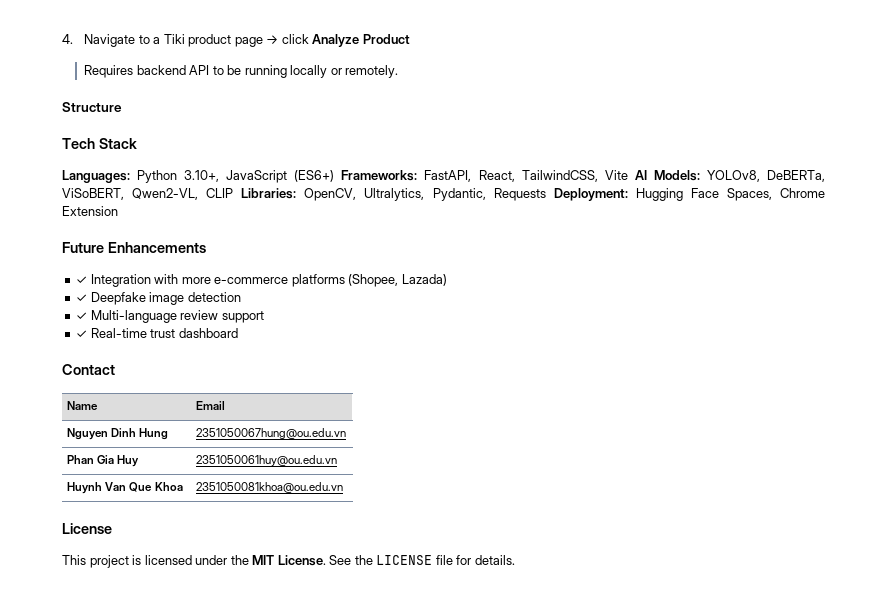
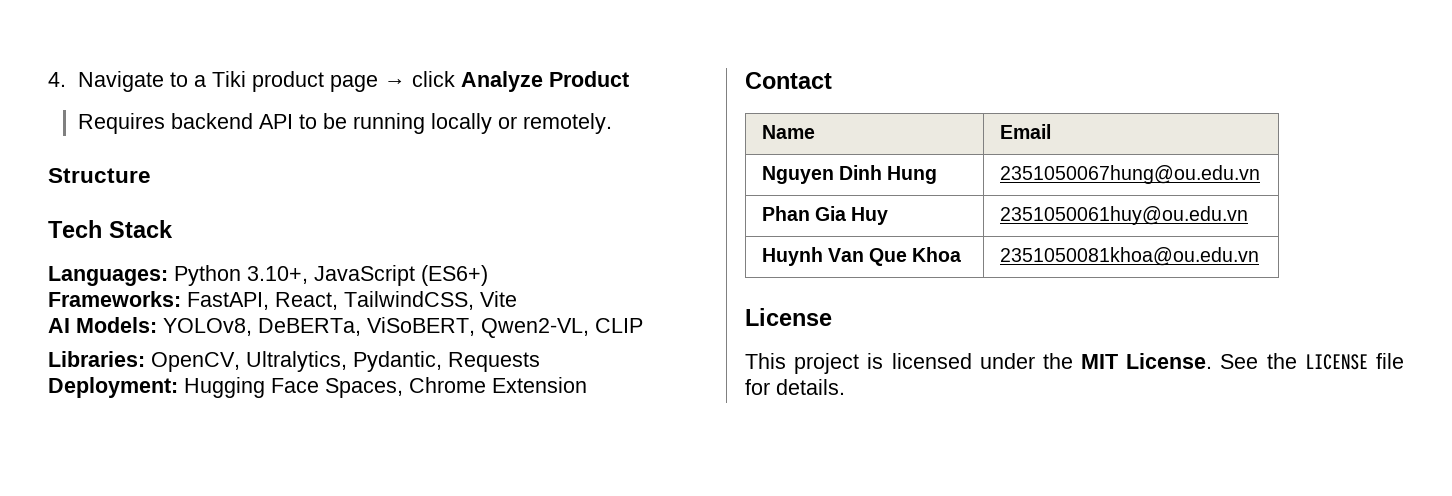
(335, 176) none -> (488, 275) //
(628, 175) none -> (517, 299) //
(234, 193) none -> (643, 325) //
(546, 194) none -> (540, 362) //
[62,242,206,253] [76,274,447,287] [76,292,241,305] [76,310,264,323] [76,328,238,338] // Future Enhancements // ✓ Integration with more e-commerce platforms (Shopee, Lazada) // ✓ Deepfake image detection // ✓ Multi-language review support // ✓ Real-time trust dashboard -> (587, 385) none

